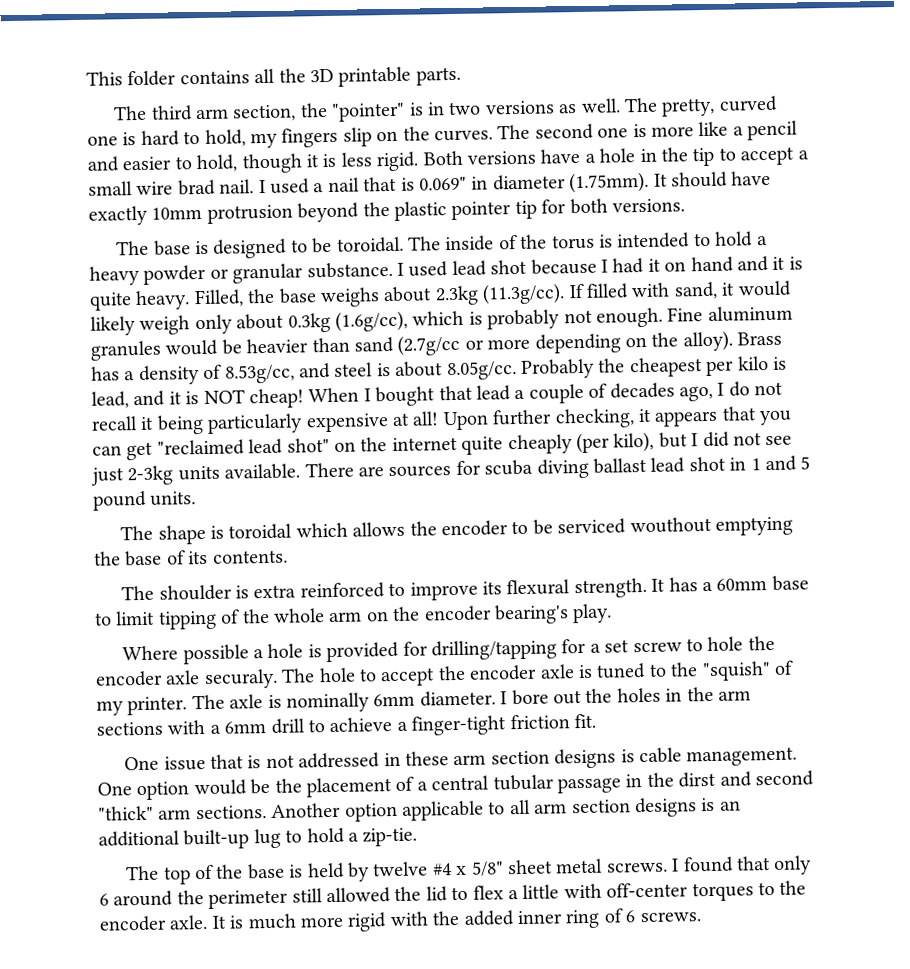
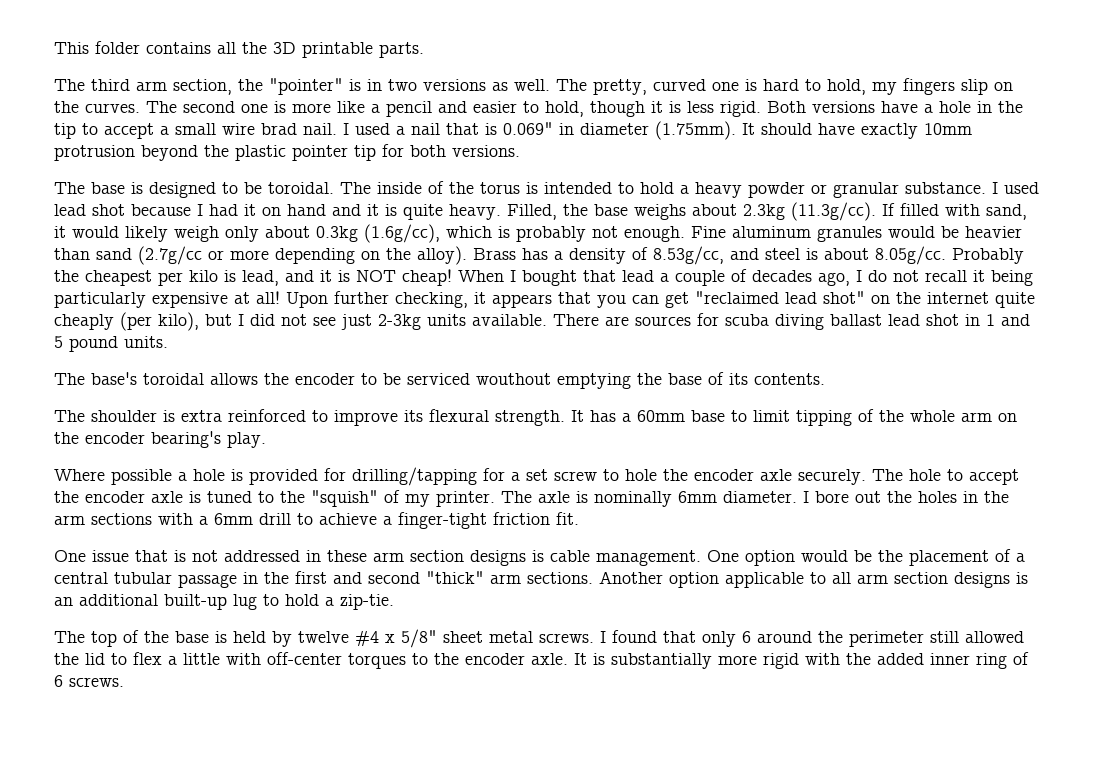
[157,522,348,545] shape is toroidal which -> [91,372,204,385] base's toroidal
[203,668,278,690] securaly. -> [798,469,866,485] securely.
[678,771,717,788] dirst -> [295,571,327,584] first
[247,913,297,930] much -> [611,653,712,669] substantially

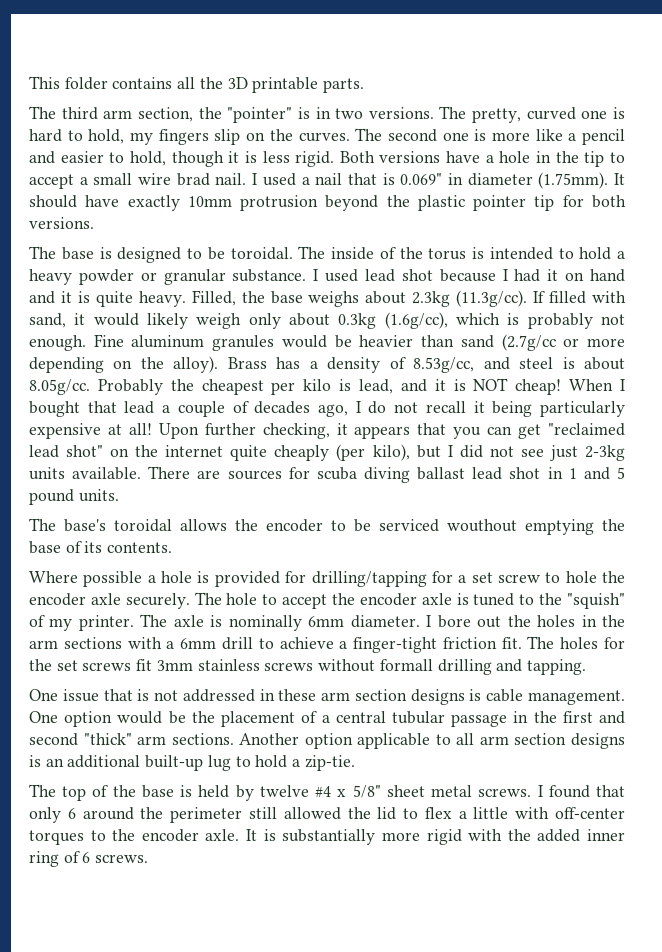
[423,79,550,91] versions as well. -> [368,107,434,119] versions.
[54,409,1017,426] [54,431,266,448] // The shoulder is extra reinforced to improve its flexural strength. It has a 60mm base to limit tipping of the whole arm on the encoder bearing's play. -> (173, 547) none
(579, 518) none -> [527,636,625,649] [29,659,586,675] The holes for the set screws fit 3mm stainless screws without formall drilling and tapping.

